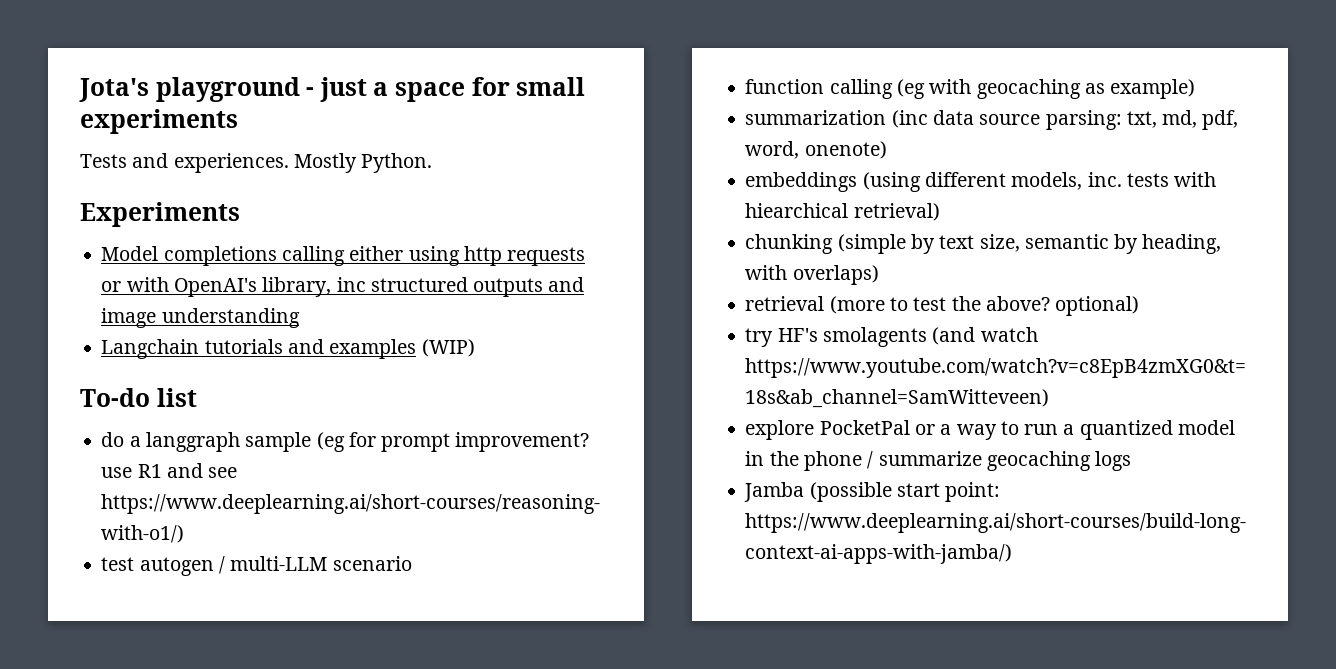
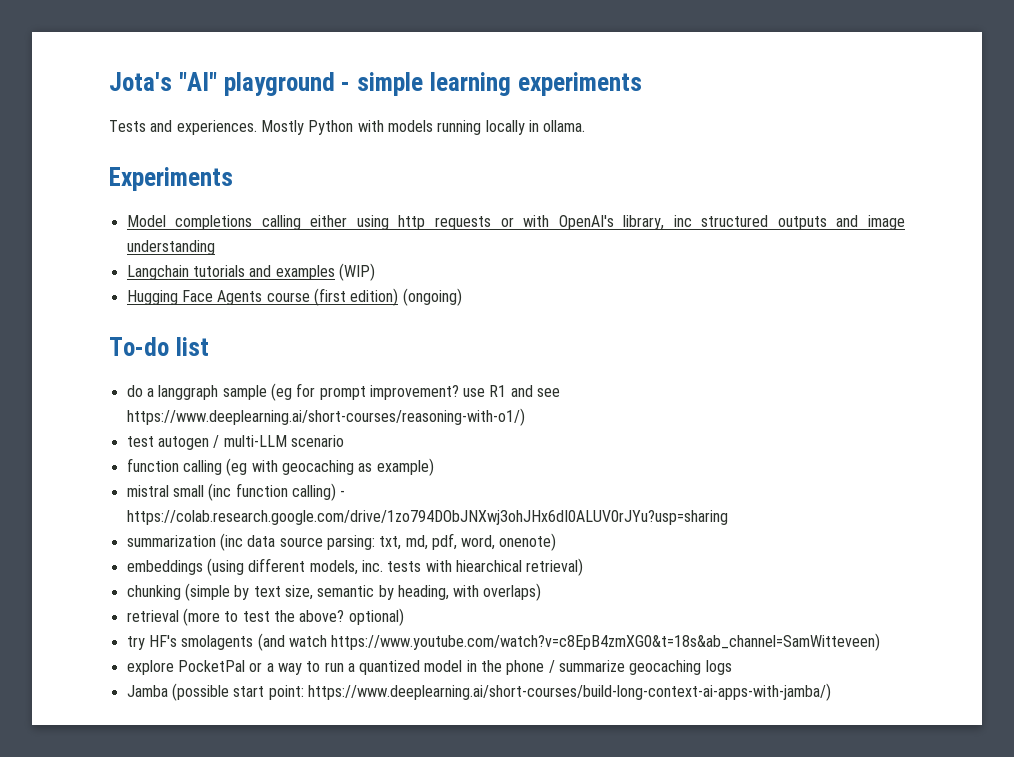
(149, 90) none -> [178,72,217,91] "AI"
[319,77,586,102] just a space for small -> [357,72,511,96] simple learning
[361,153,433,173] Python. -> [308,120,586,135] Python with models running locally in ollama.
(475, 348) none -> [126,288,462,306] // Hugging Face Agents course (first edition) (ongoing)
(1196, 89) none -> [126,483,346,501] [126,510,728,525] // mistral small (inc function calling) - https://colab.research.google.com/drive/1zo794DObJNXwj3ohJHx6dI0ALUV0rJYu?usp=sharing

